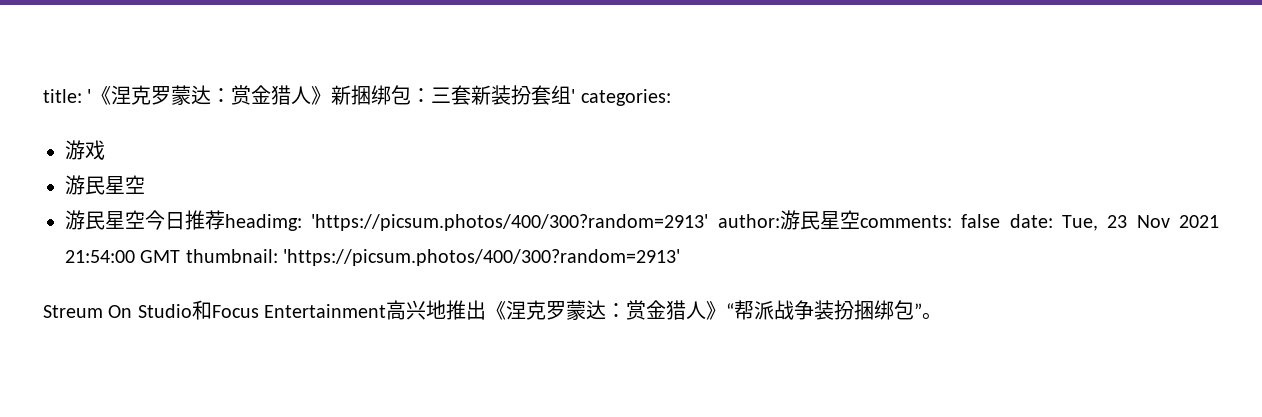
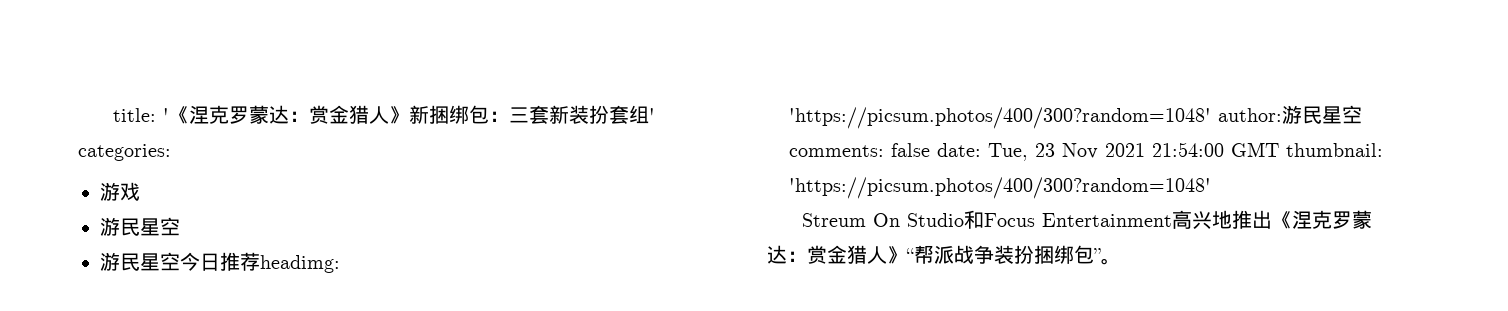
[311,214,709,231] 'https://picsum.photos/400/300?random=2913' -> [789,107,1211,129] 'https://picsum.photos/400/300?random=1048'
[283,249,681,266] 'https://picsum.photos/400/300?random=2913' -> [789,177,1211,199] 'https://picsum.photos/400/300?random=1048'

